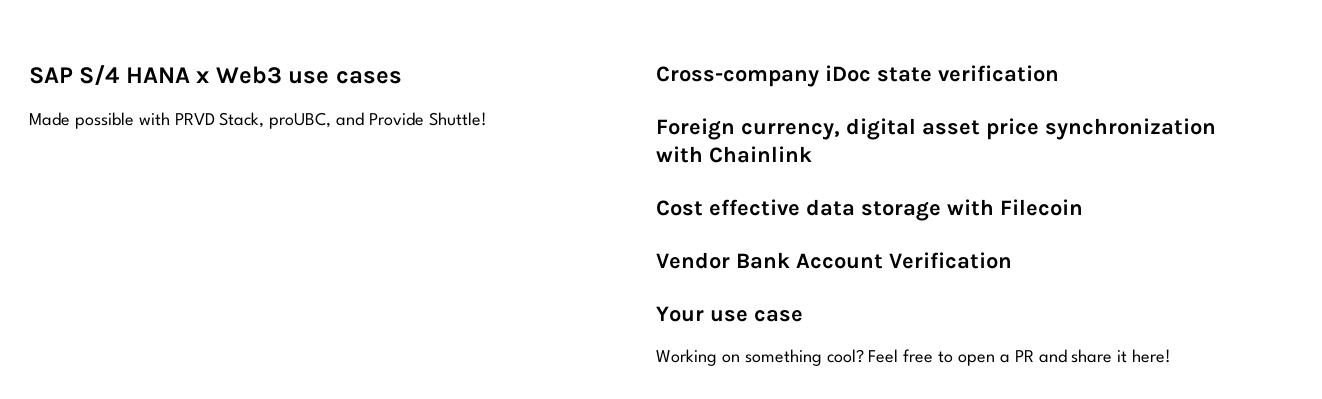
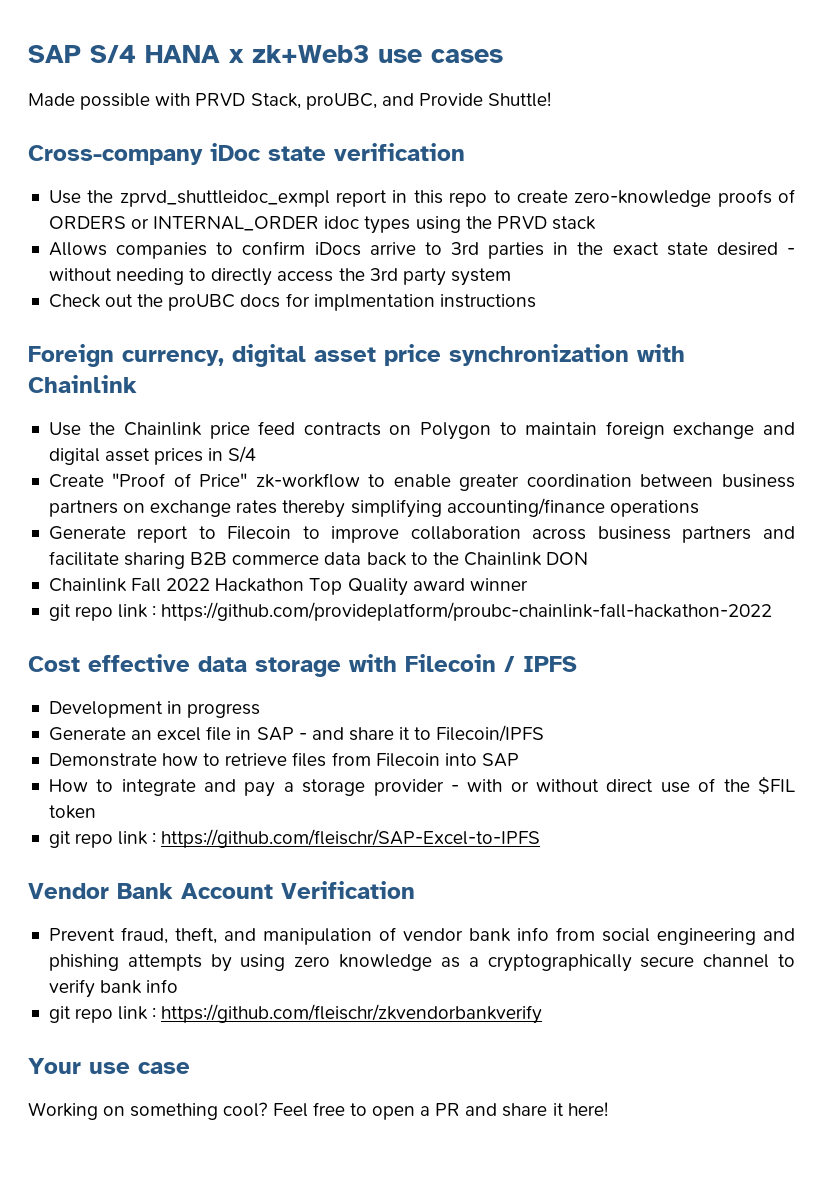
[215,66,282,84] Web3 -> [252,45,369,63] zk+Web3
(1059, 73) none -> [48,189,795,207] [48,216,596,234] [48,241,795,259] [48,268,511,286] [48,293,536,311] // Use the zprvd_shuttleidoc_exmpl report in this repo to create zero-knowledge proofs of ORDERS or INTERNAL_ORDER idoc types using the PRVD stack // Allows companies to confirm iDocs arrive to 3rd parties in the exact state desired - without needing to directly access the 3rd party system // Check out the proUBC docs for implmentation instructions
(812, 154) none -> [48,421,796,440] [48,446,257,465] [48,473,795,491] [48,498,699,518] [48,526,795,543] [48,551,589,569] [48,578,528,596] [48,602,773,621] // Use the Chainlink price feed contracts on Polygon to maintain foreign exchange and digital asset prices in S/4 // Create "Proof of Price" zk-workflow to enable greater coordination between business partners on exchange rates thereby simplifying accounting/finance operations // Generate report to Filecoin to improve collaboration across business partners and facilitate sharing B2B commerce data back to the Chainlink DON // Chainlink Fall 2022 Hackathon Top Quality award winner // git repo link : https://github.com/provideplatform/proubc-chainlink-fall-hackathon-2022
[656,252,1012,269] // Vendor Bank Account Verification -> [504,656,577,672] [48,701,261,718] [48,725,545,742] [48,752,519,767] [48,776,796,797] [48,805,96,819] [48,829,541,848] [28,881,415,899] [48,927,795,945] [48,954,796,972] [48,979,179,998] [48,1004,543,1024] / IPFS // Development in progress // Generate an excel file in SAP - and share it to Filecoin/IPFS // Demonstrate how to retrieve files from Filecoin into SAP // How to integrate and pay a storage provider - with or without direct use of the $FIL token // git repo link : https://github.com/fleischr/SAP-Excel-to-IPFS // Vendor Bank Account Verification // Prevent fraud, theft, and manipulation of vendor bank info from social engineering and phishing attempts by using zero knowledge as a cryptographically secure channel to verify bank info // git repo link : https://github.com/fleischr/zkvendorbankverify

